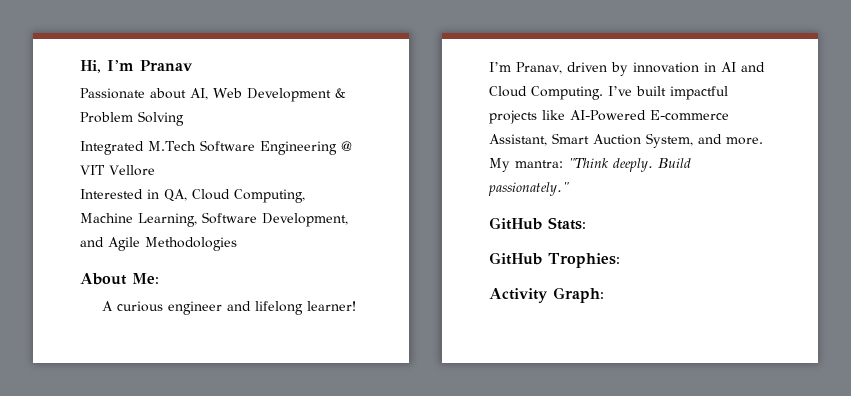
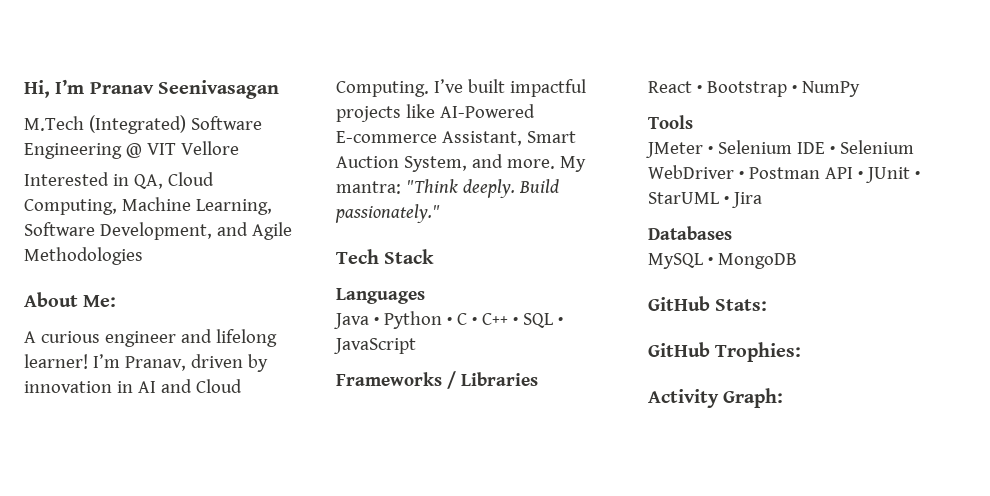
[80,88,346,102] [80,111,184,126] [80,141,196,155] // Passionate about AI, Web Development & Problem Solving // Integrated M.Tech -> [158,80,280,99] [24,115,186,134] Seenivasagan // M.Tech (Integrated)
(569, 189) none -> [336,249,435,264] [336,288,425,304] [334,311,563,329] [334,338,416,354] [336,371,538,389] [648,81,860,97] [648,115,693,129] [646,140,914,158] [648,165,920,183] [648,192,762,208] [648,226,732,240] [648,253,797,269] // Tech Stack // Languages // Java • Python • C • C++ • SQL • JavaScript // Frameworks / Libraries // React • Bootstrap • NumPy // Tools // JMeter • Selenium IDE • Selenium WebDriver • Postman API • JUnit • StarUML • Jira // Databases // MySQL • MongoDB

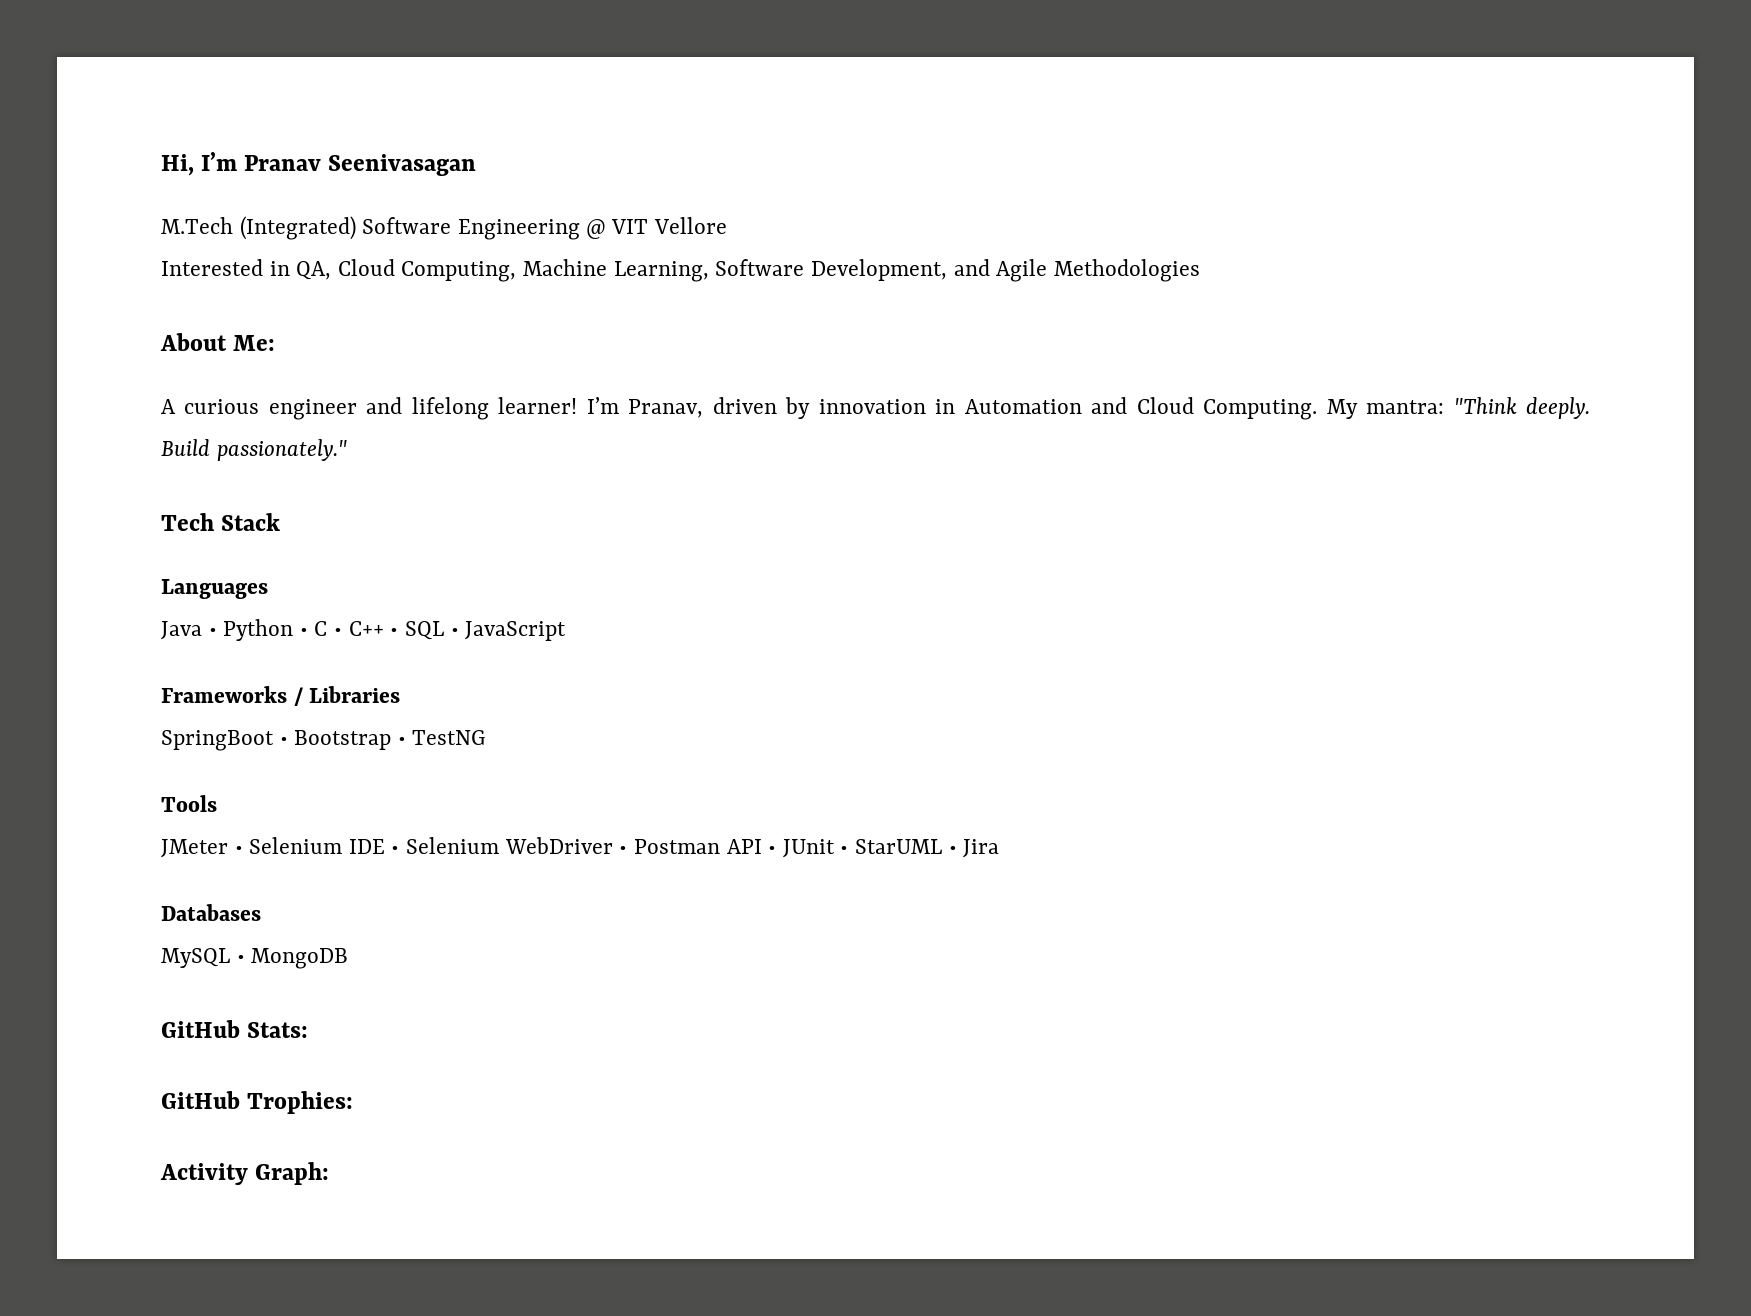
[137,381,156,393] AI -> [964,399,1082,414] Automation
[433,79,586,97] [336,104,535,122] [336,131,576,146] [336,154,555,172] I’ve built impactful projects like AI-Powered E-commerce Assistant, Smart Auction System, and more. -> (1318, 409) none
[648,81,692,93] React -> [161,730,274,751] SpringBoot
[801,81,860,97] NumPy -> [412,730,486,745] TestNG

